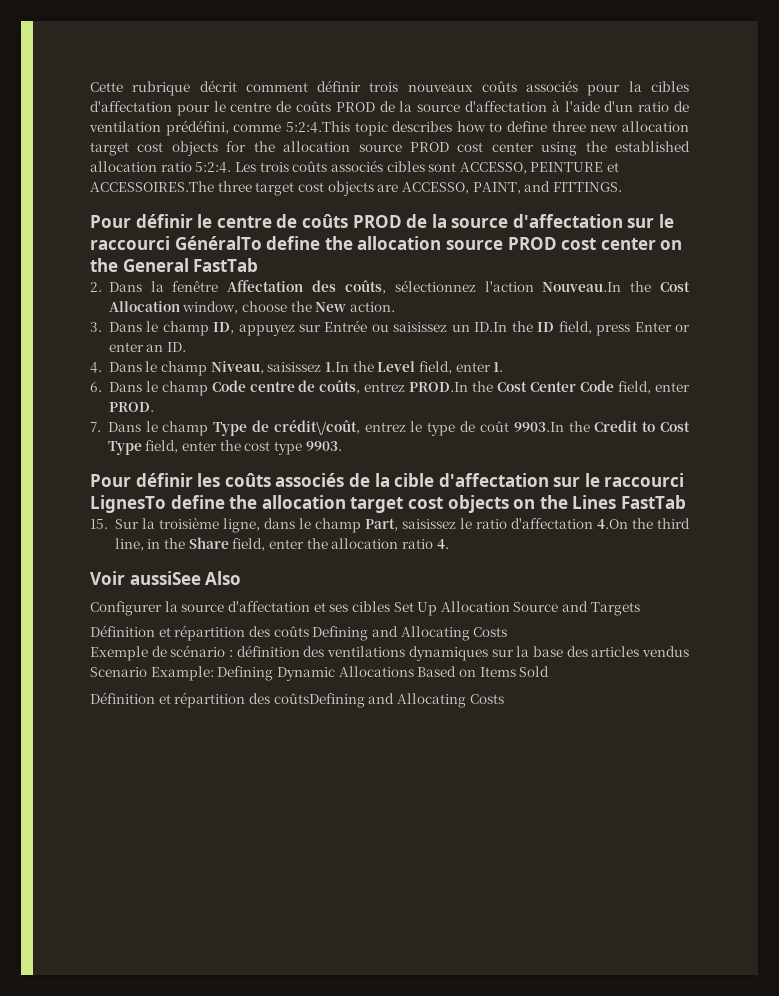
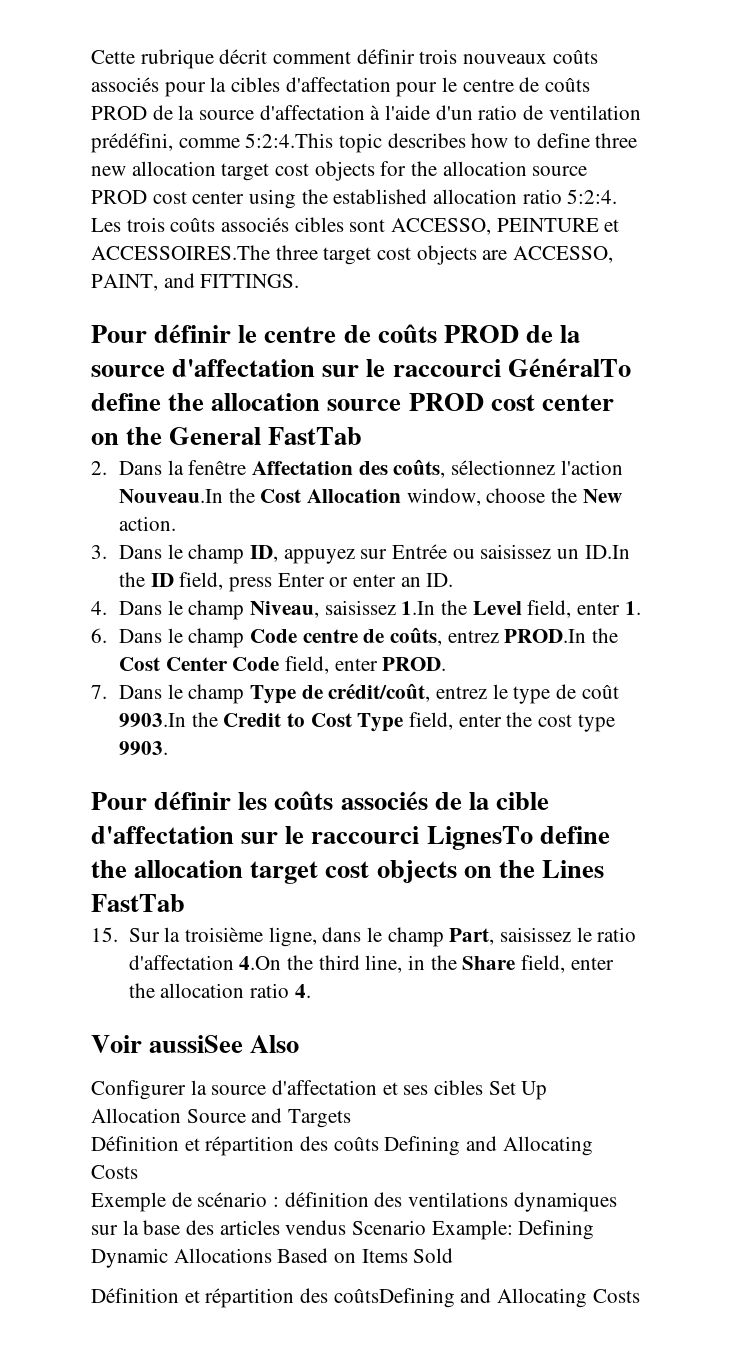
[273,419,360,435] crédit\/coût, -> [328,683,431,702] crédit/coût,

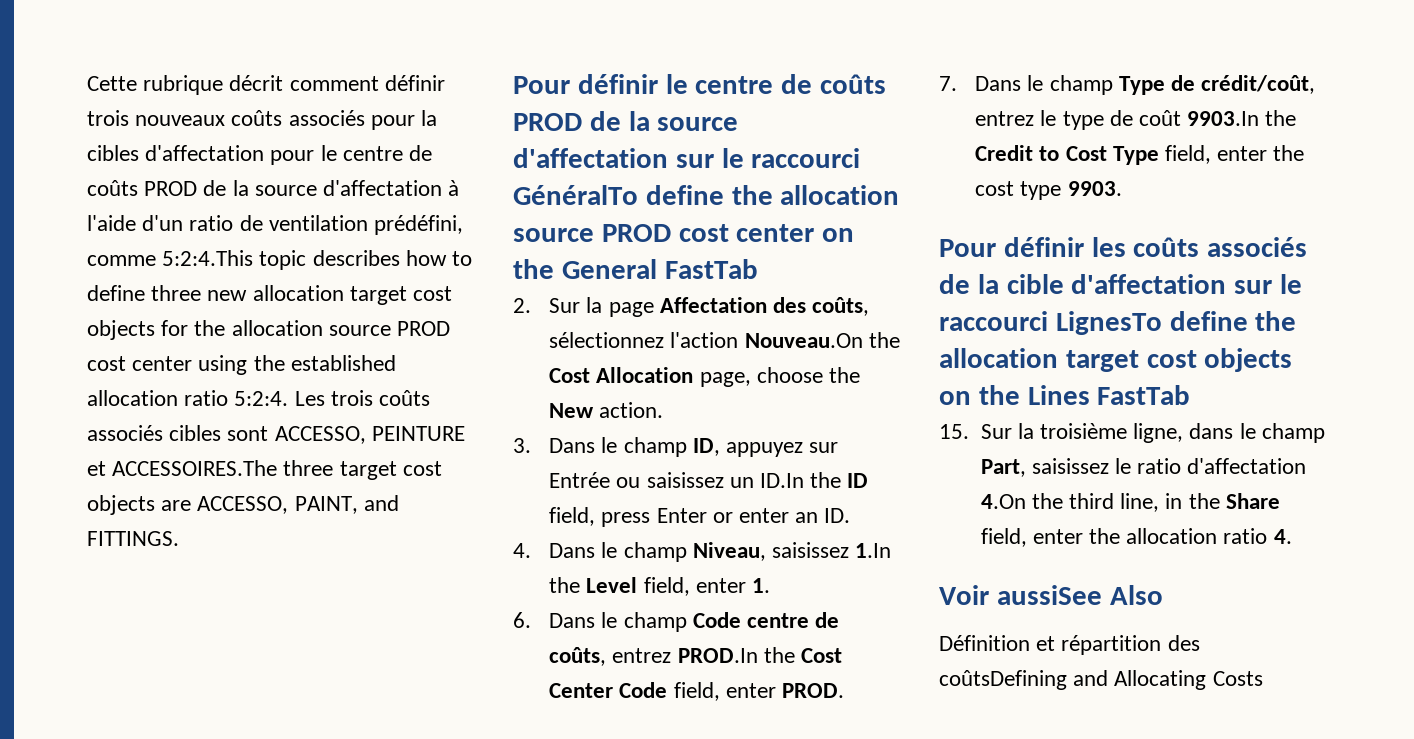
[119,460,247,475] Dans la fenêtre -> [549,297,654,317] Sur la page
[119,489,224,503] Nouveau.In -> [744,333,863,348] Nouveau.On
[406,488,481,506] window, -> [699,372,751,387] page,
[91,1080,548,1100] [91,1108,352,1128] [91,1136,593,1156] [91,1165,138,1179] [91,1192,617,1212] [91,1220,595,1240] [91,1248,454,1268] // Configurer la source d'affectation et ses cibles Set Up Allocation Source and Targets // Définition et répartition des coûts Defining and Allocating Costs // Exemple de scénario : définition des ventilations dynamiques sur la base des articles vendus Scenario Example: Defining Dynamic Allocations Based on Items Sold -> (1163, 595) none

